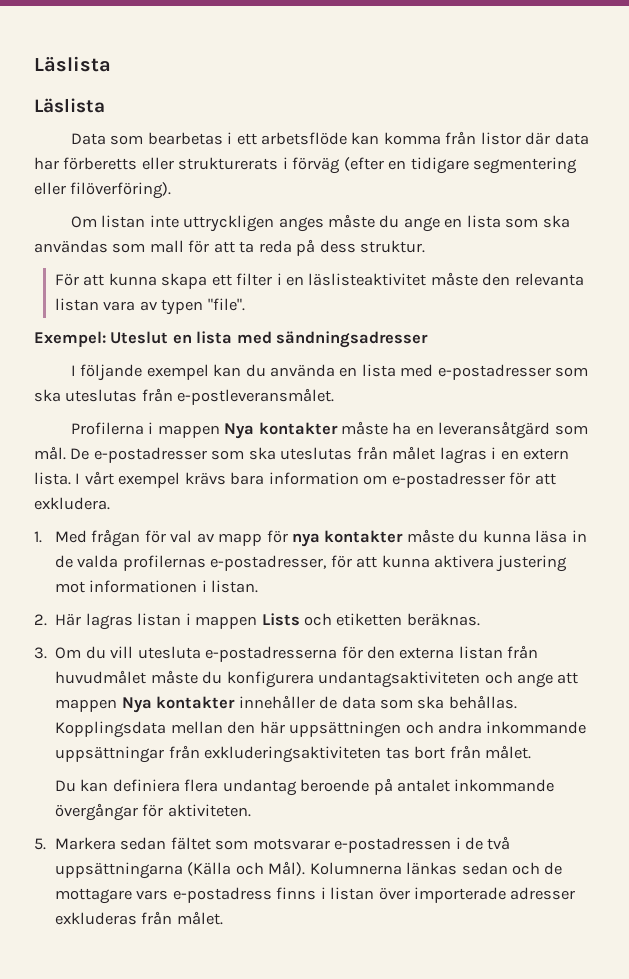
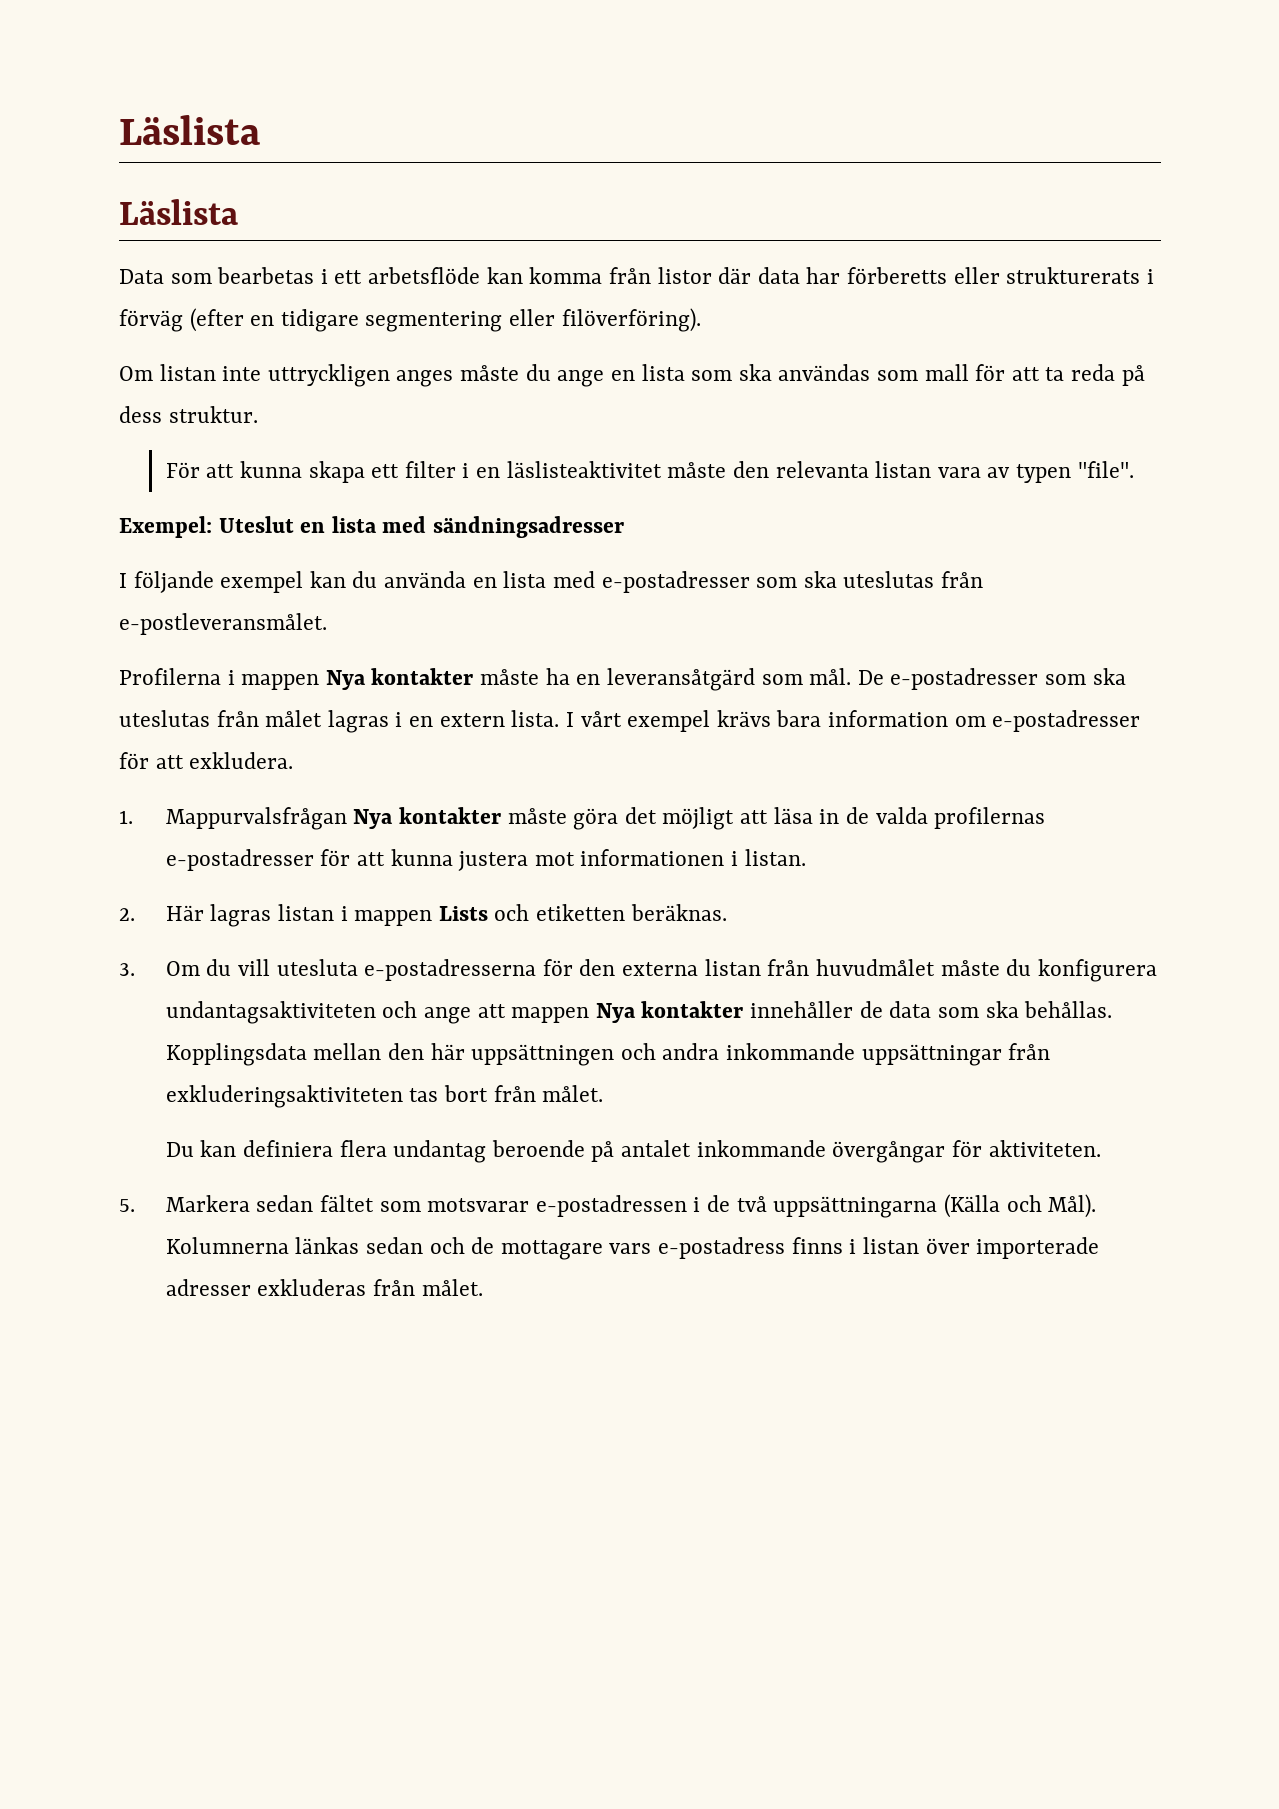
[54,529,531,547] Med frågan för val av mapp för nya kontakter måste du kunna -> [165,807,769,830] Mappurvalsfrågan Nya kontakter måste göra det möjligt att
[210,555,327,571] e-postadresser, -> [165,849,314,871] e-postadresser
[433,555,568,572] aktivera justering -> [458,851,529,871] justera

